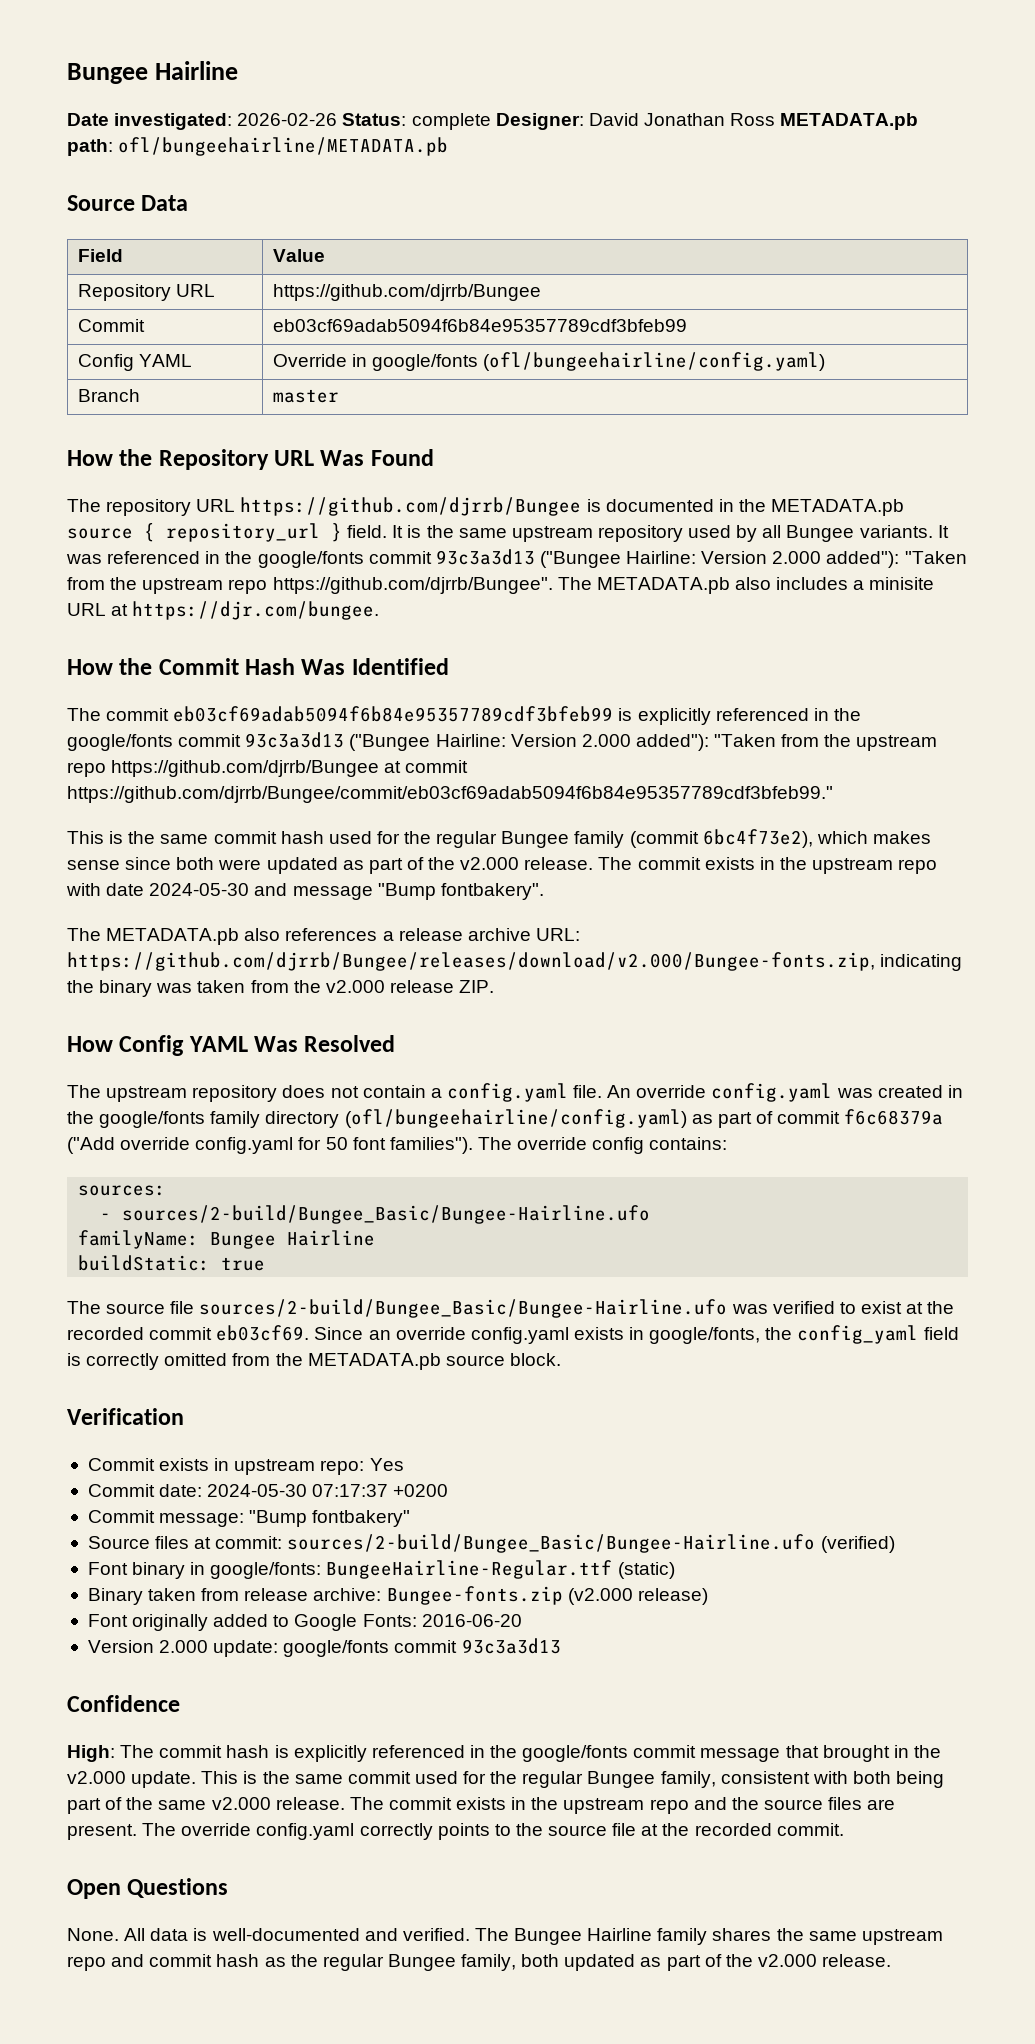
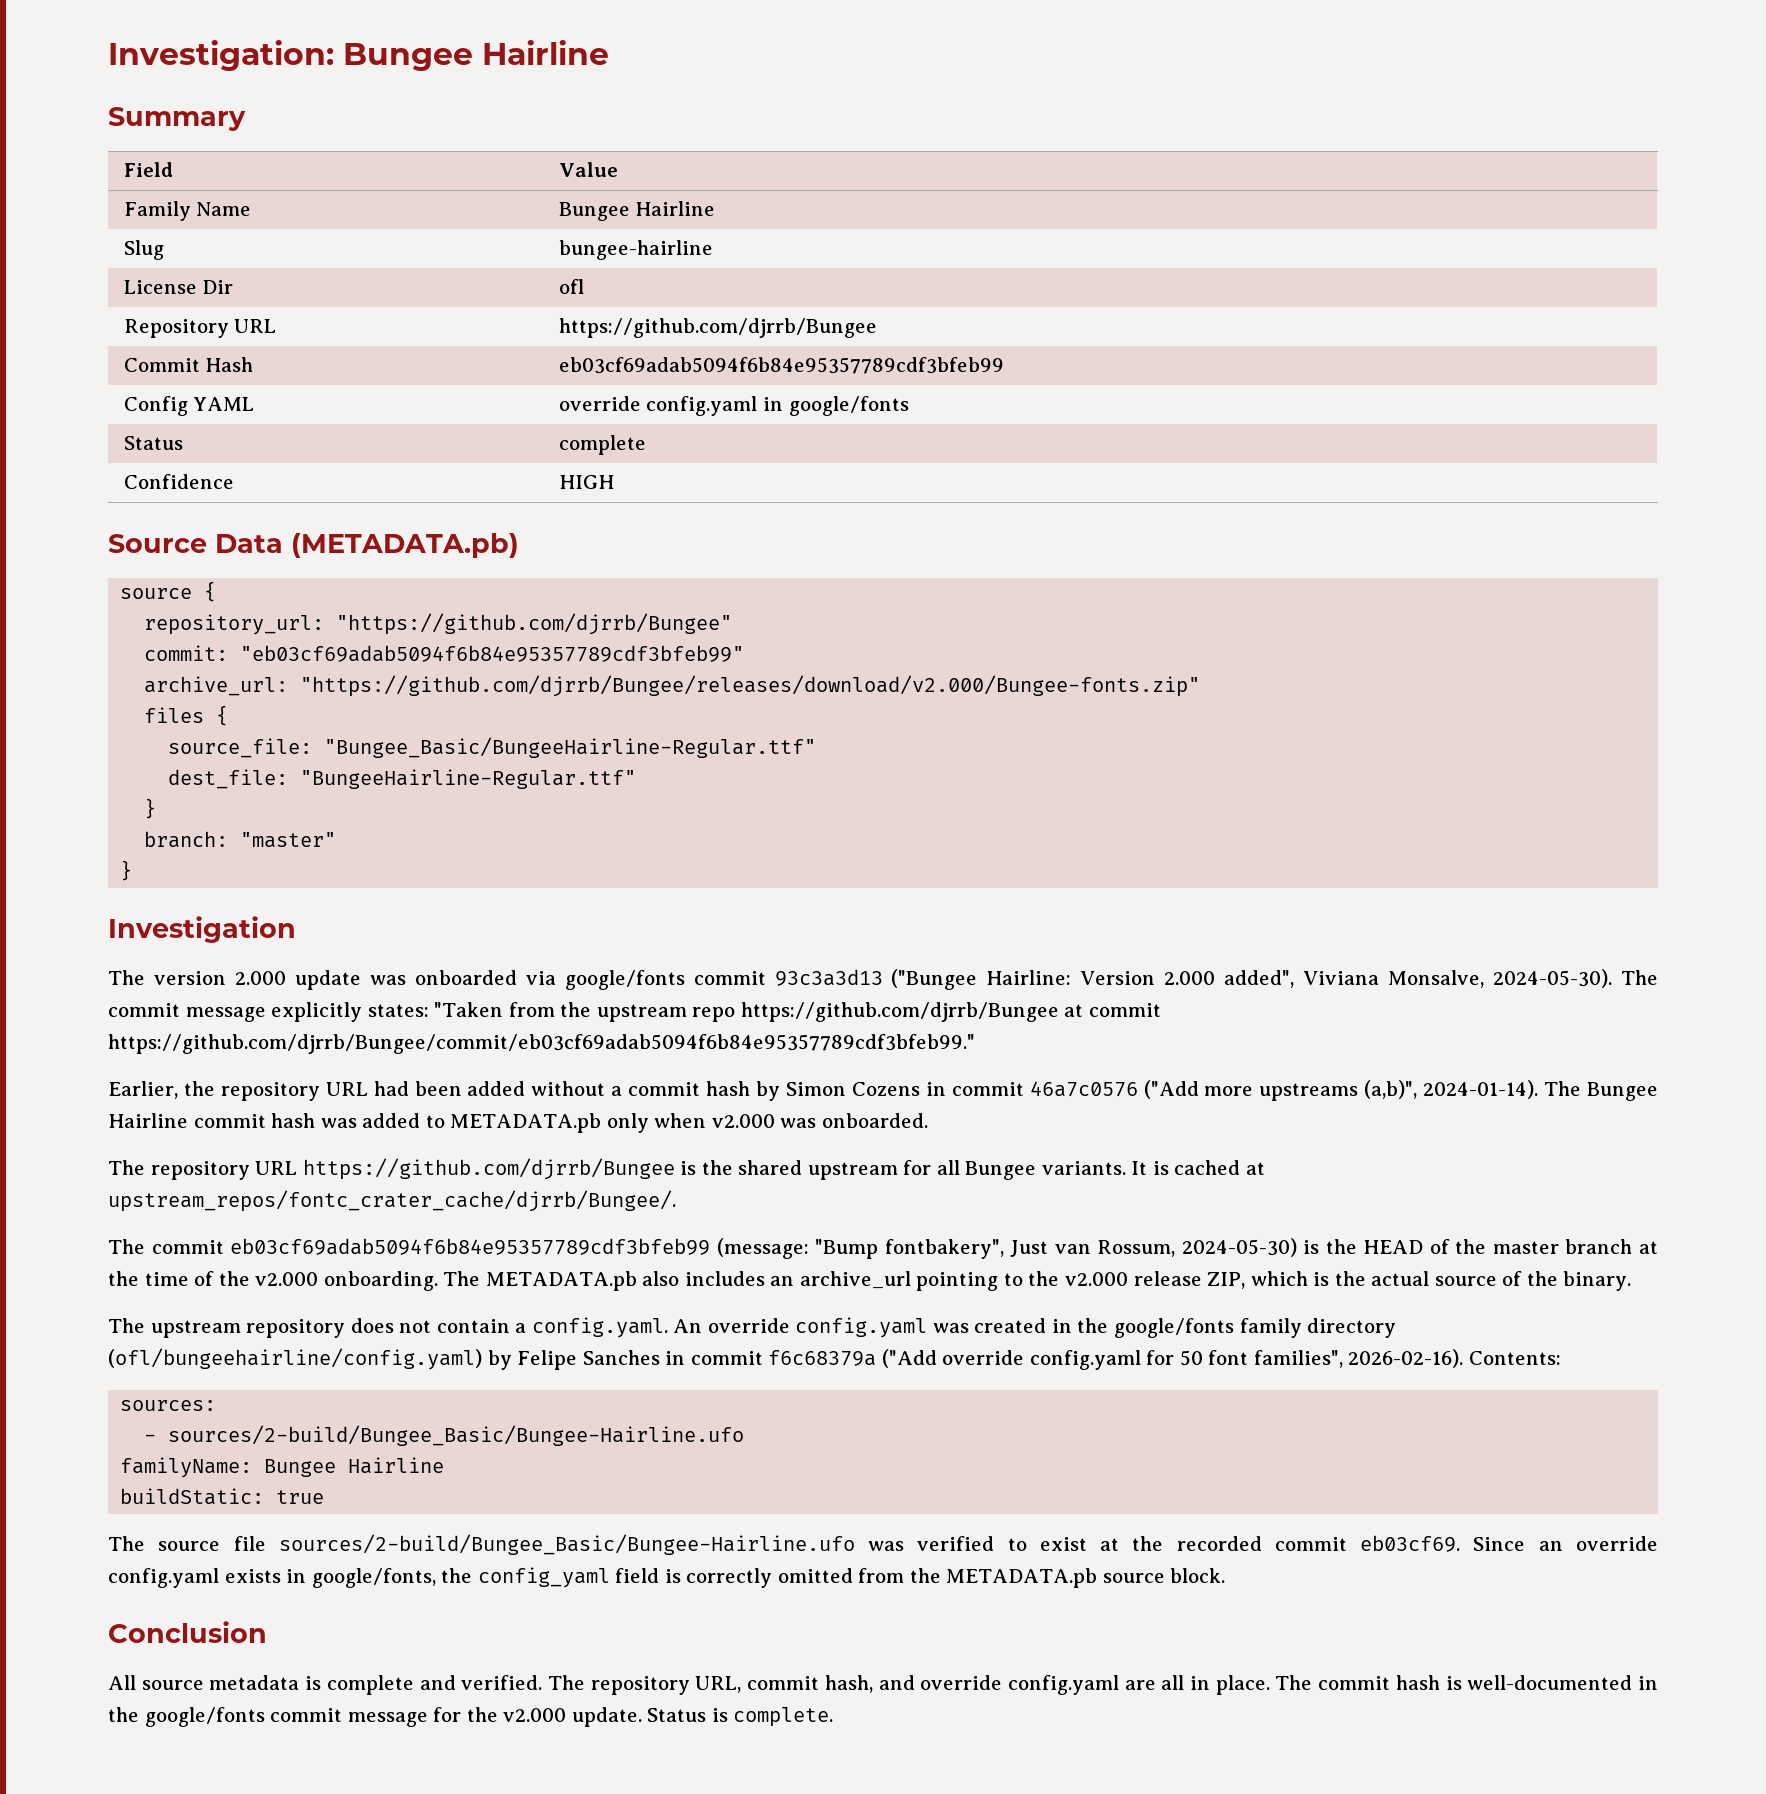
[67,61,238,84] [67,113,919,130] [67,137,449,156] [67,195,189,211] [77,249,123,262] [272,249,325,262] Bungee Hairline // Date investigated: 2026-02-26 Status: complete Designer: David Jonathan Ross METADATA.pb path: ofl/bungeehairline/METADATA.pb // Source Data // Field | Value -> [108,40,609,71] [108,107,246,131] [123,162,173,177] [558,162,618,177] [123,201,252,221] [558,201,716,221] [123,240,164,260] [558,240,713,260] [123,280,234,294] [558,279,584,294] Investigation: Bungee Hairline // Summary // Field | Value // Family Name | Bungee Hairline // Slug | bungee-hairline // License Dir | ofl
(145, 325) none -> [205,357,254,372] Hash
[272,354,347,367] Override -> [558,396,758,416] override config.yaml
[483,352,826,371] [77,389,140,402] [272,389,339,403] [67,449,434,470] [67,497,905,516] [67,523,949,542] [66,549,967,568] [67,577,935,594] [67,601,380,620] [67,658,449,675] [67,706,861,725] [67,732,709,751] (ofl/bungeehairline/config.yaml) // Branch | master // How the Repository URL Was Found // The repository URL https://github.com/djrrb/Bungee is documented in the METADATA.pb source { repository_url } field. It is the same upstream repository used by all Bungee variants. It was referenced in the google/fonts commit 93c3a3d13 ("Bungee Hairline: Version 2.000 added"): "Taken from the upstream repo https://github.com/djrrb/Bungee". The METADATA.pb also includes a minisite URL at https://djr.com/bungee. // How the Commit Hash Was Identified // The commit eb03cf69adab5094f6b84e95357789cdf3bfeb99 is explicitly referenced in the google/fonts commit 93c3a3d13 ("Bungee Hairline: Version 2.000 added"): -> [123,436,183,450] [558,435,646,455] [123,474,234,489] [558,475,614,489] [108,533,519,558] [120,581,217,602] [144,613,733,635] [144,645,745,662] [144,675,1201,697] [144,705,229,726] [168,737,817,758] [168,769,637,789] [144,798,157,819] [144,831,337,848] [120,860,133,881] [108,916,296,943] [108,969,1658,990] [108,1002,429,1022] // Status | complete // Confidence | HIGH // Source Data (METADATA.pb) // source { // repository_url: "https://github.com/djrrb/Bungee" // commit: "eb03cf69adab5094f6b84e95357789cdf3bfeb99" // archive_url: "https://github.com/djrrb/Bungee/releases/download/v2.000/Bungee-fonts.zip" // files { // source_file: "Bungee_Basic/BungeeHairline-Regular.ttf" // dest_file: "BungeeHairline-Regular.ttf" // } // branch: "master" // } // Investigation // The version 2.000 update was onboarded via google/fonts commit 93c3a3d13 ("Bungee Hairline: Version 2.000 added", Viviana Monsalve, 2024-05-30). The commit message explicitly states:
[67,829,931,848] [67,857,938,874] [66,883,544,900] [67,928,580,945] [67,952,963,971] [67,980,495,997] [67,1035,396,1056] This is the same commit hash used for the regular Bungee family (commit 6bc4f73e2), which makes sense since both were updated as part of the v2.000 release. The commit exists in the upstream repo with date 2024-05-30 and message "Bump fontbakery". // The METADATA.pb also references a release archive URL: https://github.com/djrrb/Bungee/releases/download/v2.000/Bungee-fonts.zip, indicating the binary was taken from the v2.000 release ZIP. // How Config YAML Was Resolved -> [108,1080,1659,1101] [108,1113,928,1133] [108,1158,1266,1180] [108,1190,676,1212] [108,1238,1658,1259] [108,1271,1632,1291] Earlier, the repository URL had been added without a commit hash by Simon Cozens in commit 46a7c0576 ("Add more upstreams (a,b)", 2024-01-14). The Bungee Hairline commit hash was added to METADATA.pb only when v2.000 was onboarded. // The repository URL https://github.com/djrrb/Bungee is the shared upstream for all Bungee variants. It is cached at upstream_repos/fontc_crater_cache/djrrb/Bungee/. // The commit eb03cf69adab5094f6b84e95357789cdf3bfeb99 (message: "Bump fontbakery", Just van Rossum, 2024-05-30) is the HEAD of the master branch at the time of the v2.000 onboarding. The METADATA.pb also includes an archive_url pointing to the v2.000 release ZIP, which is the actual source of the binary.
[446,1083,603,1102] config.yaml file. -> [531,1317,668,1338] config.yaml.
[691,1111,773,1128] as part of -> [487,1350,686,1370] by Felipe Sanches in
[389,1137,728,1154] families"). The override config contains: -> [1253,1349,1562,1368] families", 2026-02-16). Contents:
[67,1408,184,1425] [87,1458,404,1475] [87,1484,449,1497] [87,1510,411,1527] [87,1534,895,1553] [87,1560,675,1579] [87,1586,708,1605] [87,1614,522,1631] [87,1638,561,1657] [67,1695,180,1712] [67,1745,115,1762] Verification // Commit exists in upstream repo: Yes // Commit date: 2024-05-30 07:17:37 +0200 // Commit message: "Bump fontbakery" // Source files at commit: sources/2-build/Bungee_Basic/Bungee-Hairline.ufo (verified) // Font binary in google/fonts: BungeeHairline-Regular.ttf (static) // Binary taken from release archive: Bungee-fonts.zip (v2.000 release) // Font originally added to Google Fonts: 2016-06-20 // Version 2.000 update: google/fonts commit 93c3a3d13 // Confidence // High: -> [108,1621,267,1643] [108,1675,1270,1695] Conclusion // All source metadata is complete and verified. The repository URL, commit hash, and override config.yaml are all in place.
[293,1745,465,1762] explicitly referenced -> [1467,1675,1633,1690] well-documented
[785,1745,941,1762] [67,1771,945,1788] [67,1797,896,1814] [67,1823,844,1840] [67,1878,229,1899] [67,1928,943,1945] [67,1954,892,1971] that brought in the v2.000 update. This is the same commit used for the regular Bungee family, consistent with both being part of the same v2.000 release. The commit exists in the upstream repo and the source files are present. The override config.yaml correctly points to the source file at the recorded commit. // Open Questions // None. All data is well-documented and verified. The Bungee Hairline family shares the same upstream repo and commit hash as the regular Bungee family, both updated as part of the v2.000 release. -> [433,1707,834,1727] for the v2.000 update. Status is complete.

